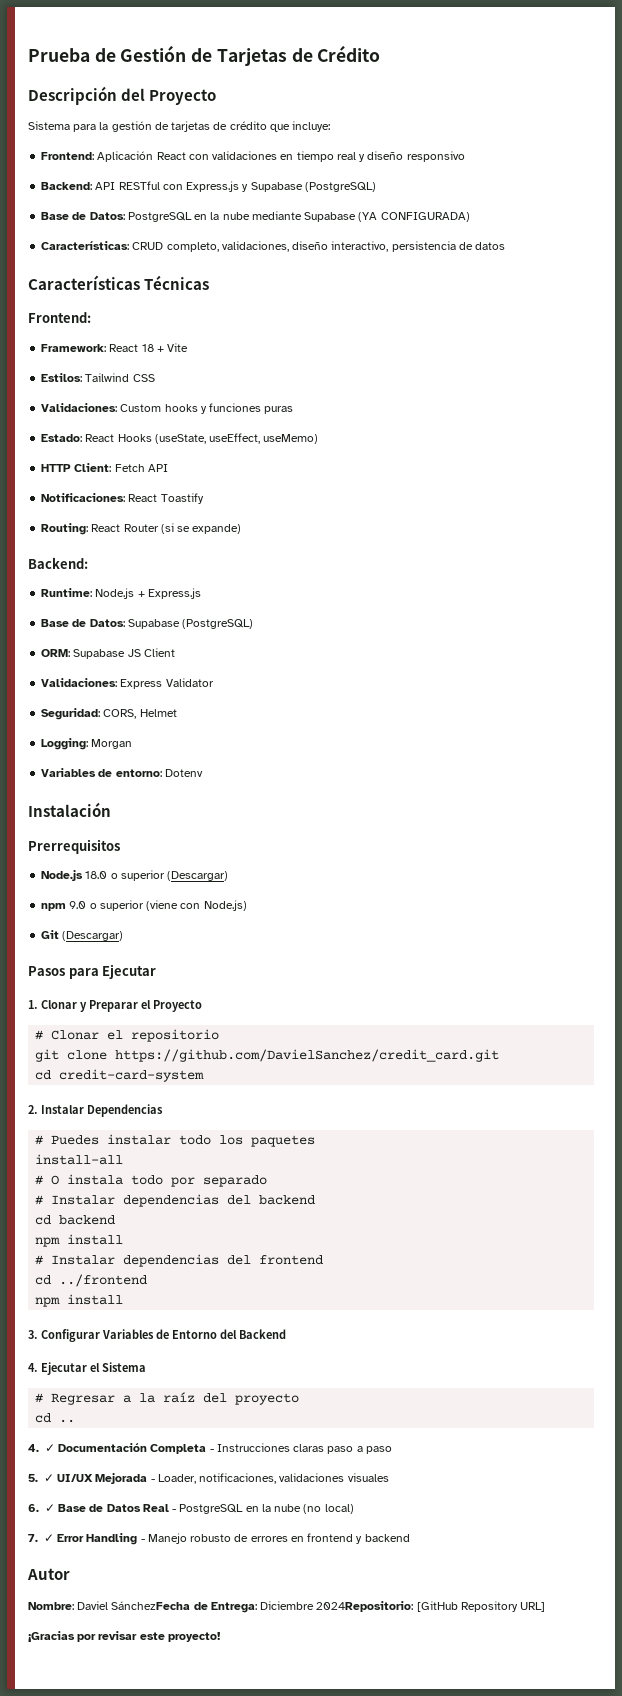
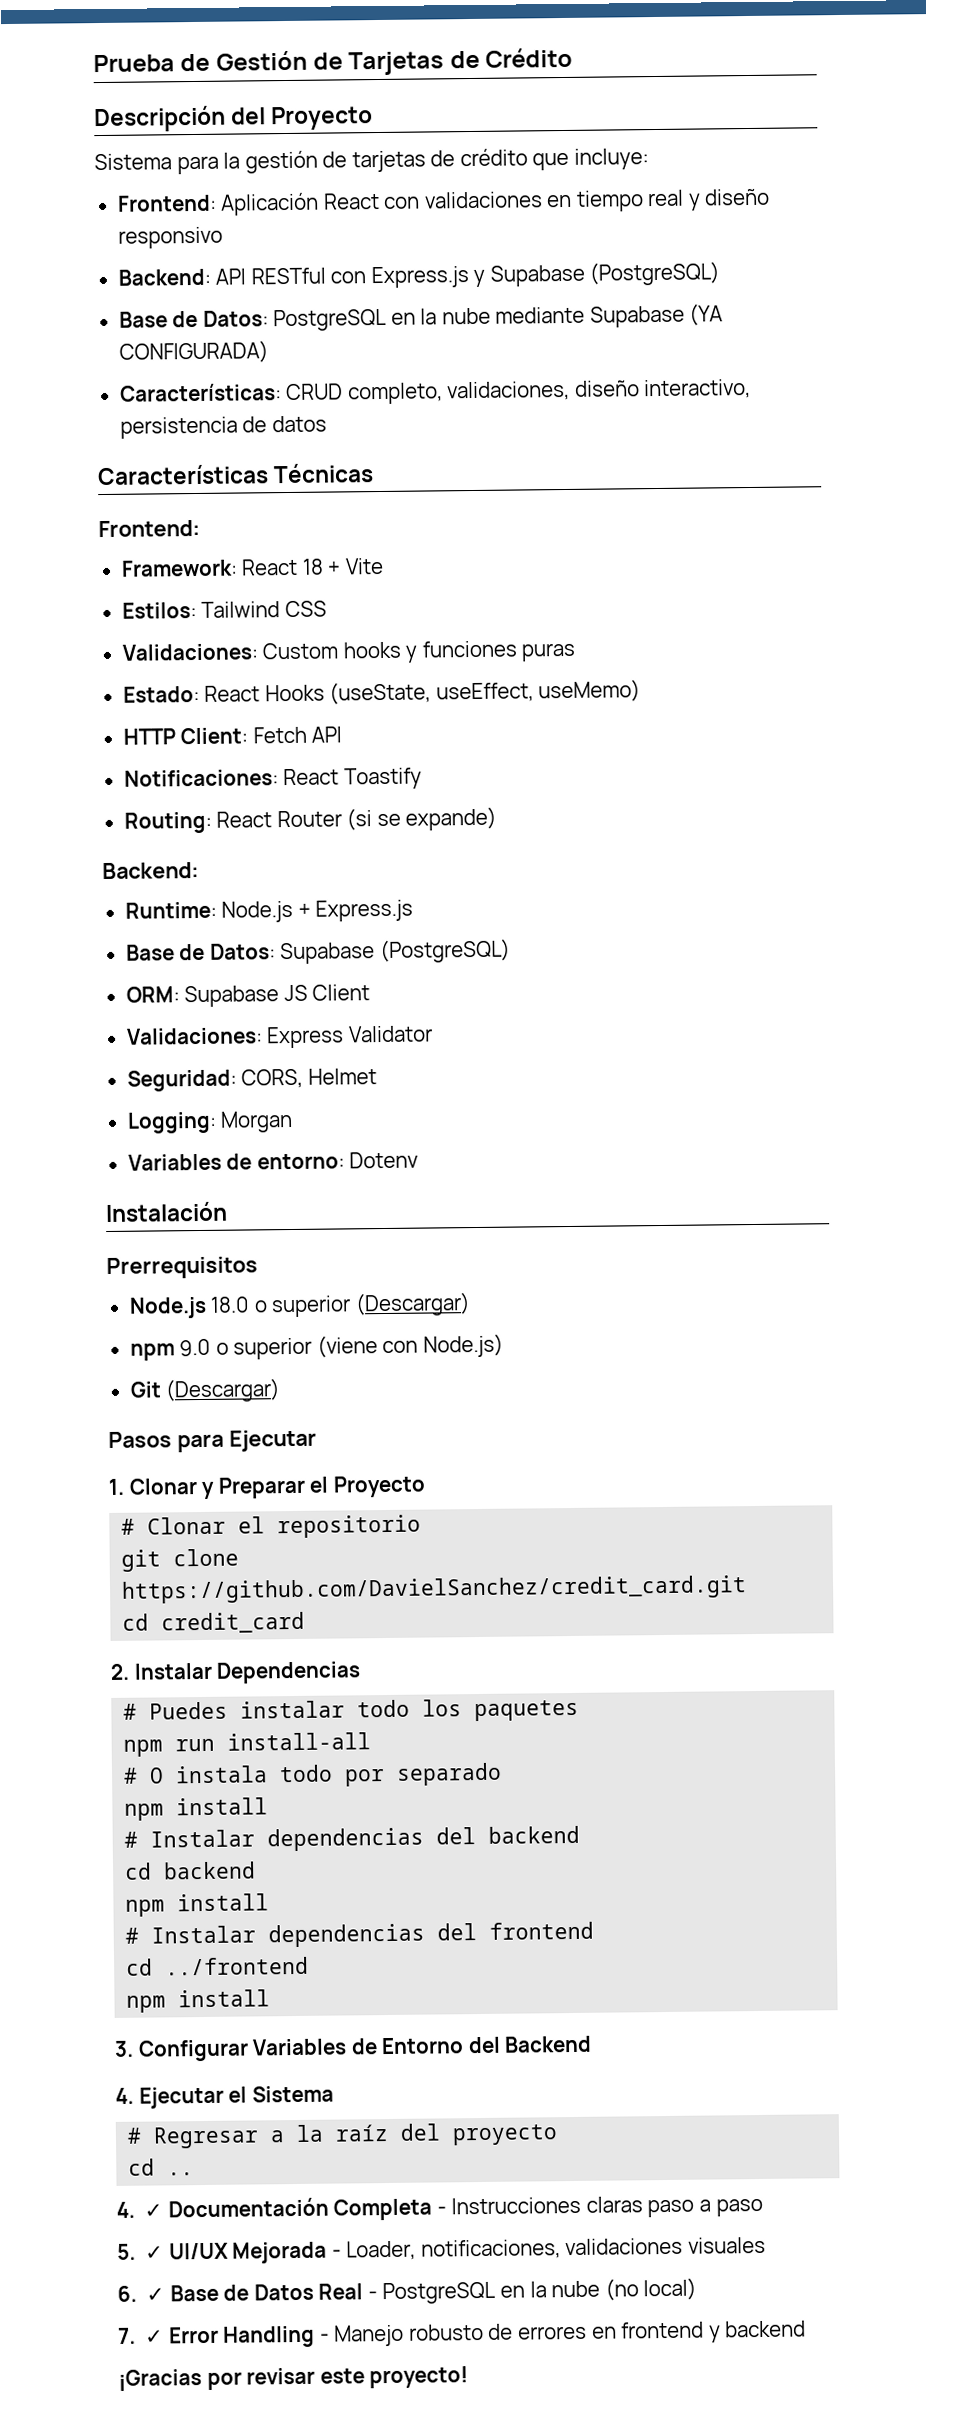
[59,1069,205,1082] credit-card-system -> [161,1611,306,1634] credit_card
(316, 1141) none -> [123,1738,216,1757] npm run
(268, 1181) none -> [124,1797,269,1821] // npm install
[27,1568,70,1580] [28,1601,546,1613] // Autor // Nombre: Daviel SánchezFecha de Entrega: Diciembre 2024Repositorio: [GitHub Repository URL] -> (807, 2329) none

